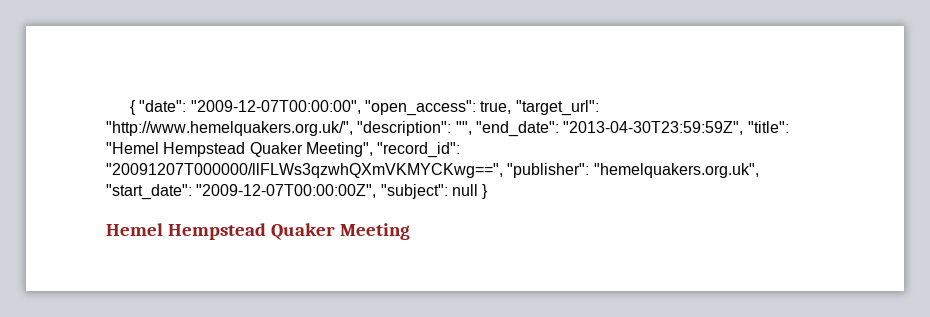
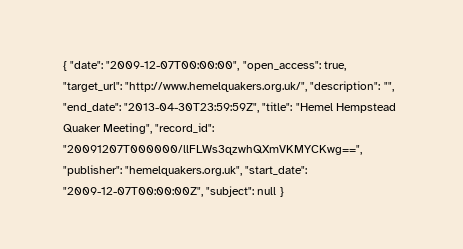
[106,223,411,240] // Hemel Hempstead Quaker Meeting -> (284, 192) none

